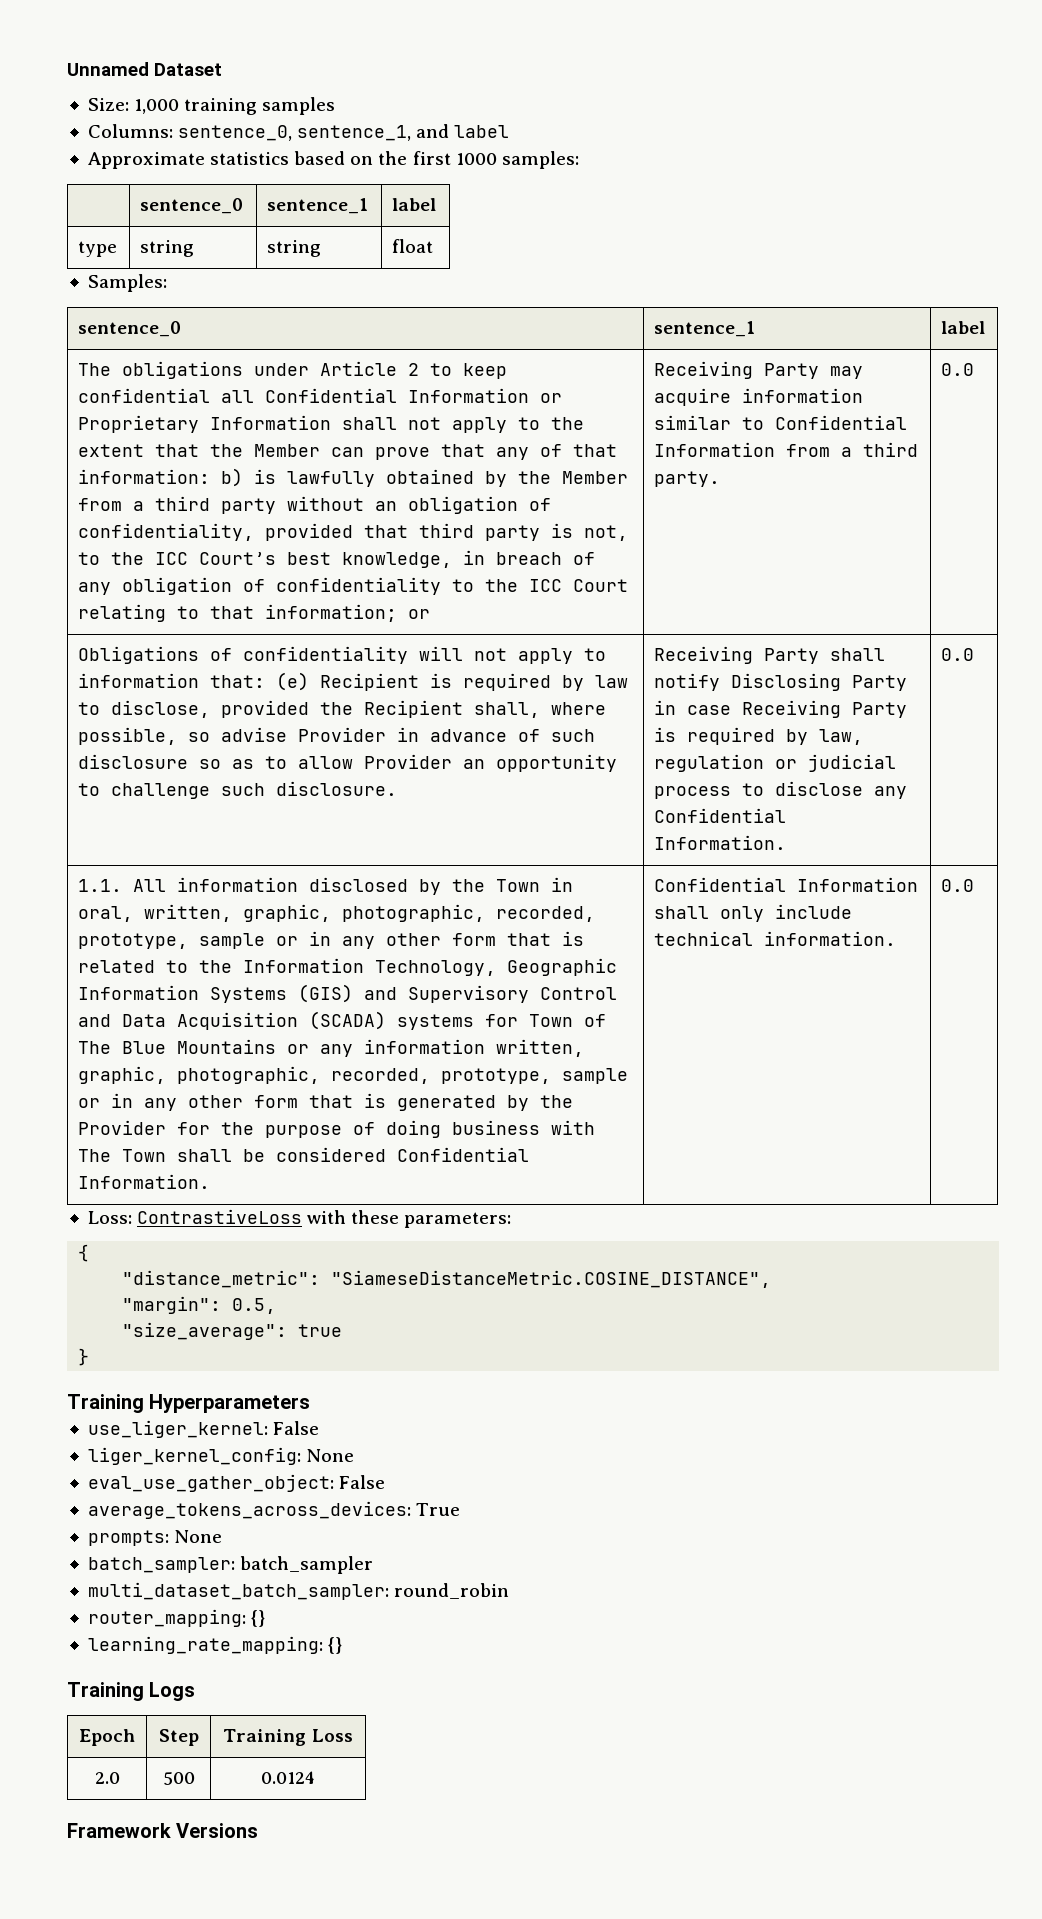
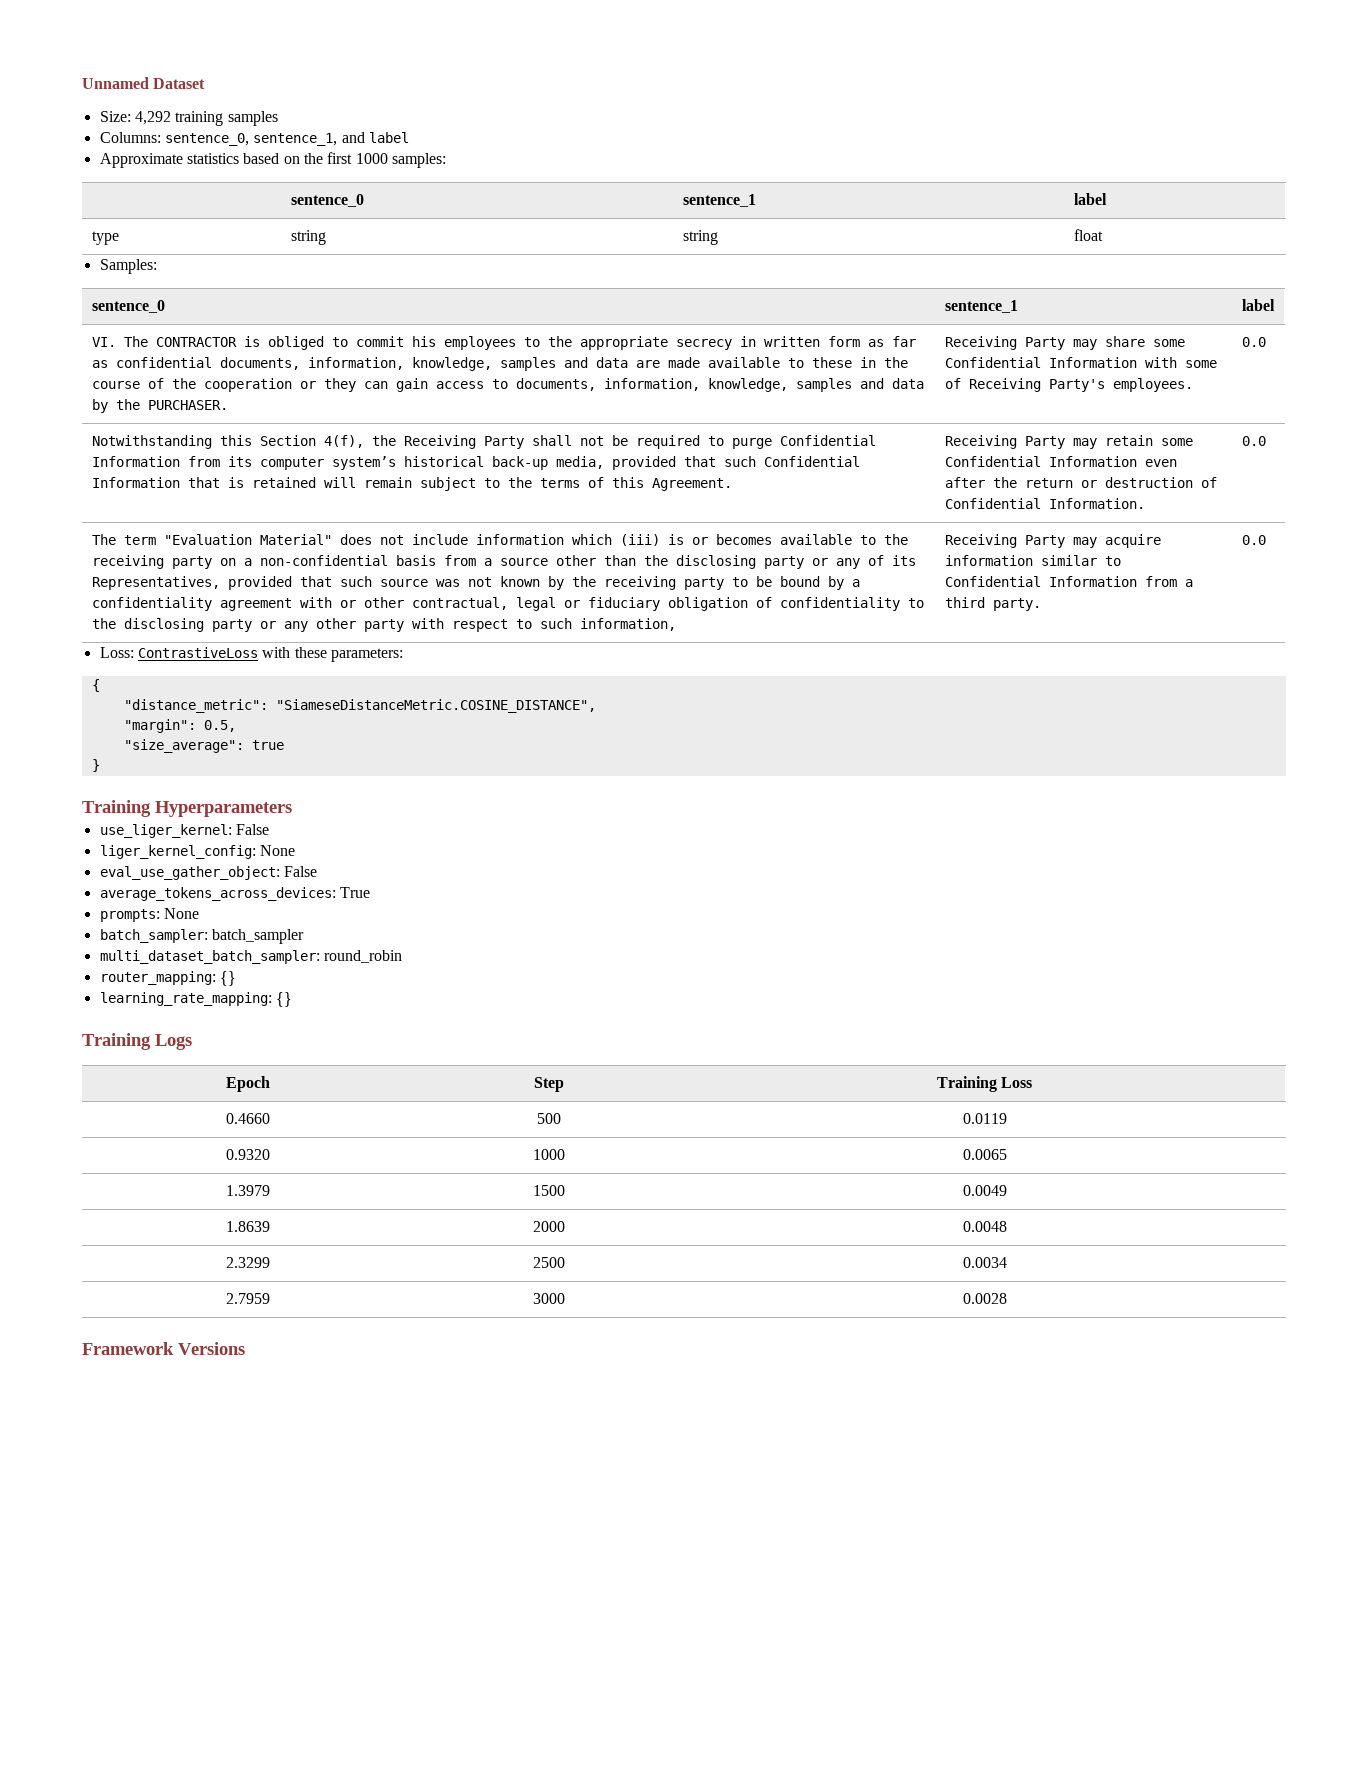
[134,99,180,114] 1,000 -> [134,111,171,125] 4,292
[78,361,508,379] [78,388,563,403] [78,415,585,433] [78,444,618,460] [78,468,629,487] [78,496,552,514] [78,523,629,541] [78,550,596,568] [78,582,112,595] The obligations under Article 2 to keep confidential all Confidential Information or Proprietary Information shall not apply to the extent that the Member can prove that any of that information: b) is lawfully obtained by the Member from a third party without an obligation of confidentiality, provided that third party is not, to the ICC Court’s best knowledge, in breach of any -> [91,336,916,350] [91,357,908,371] [91,378,924,392] [91,399,228,413] [944,336,1185,350] [944,357,1217,368] [944,378,1193,392] [1241,337,1266,347] [91,435,876,449] [91,456,860,470] [91,477,732,491] [944,435,1193,449] [944,456,1177,467] [944,477,1217,488] [944,498,1145,509] [1241,436,1266,446] [91,534,908,546] [91,555,916,569] [91,576,860,590] [91,597,660,611] VI. The CONTRACTOR is obliged to commit his employees to the appropriate secrecy in written form as far as confidential documents, information, knowledge, samples and data are made available to these in the course of the cooperation or they can gain access to documents, information, knowledge, samples and data by the PURCHASER. | Receiving Party may share some Confidential Information with some of Receiving Party's employees. | 0.0 // Notwithstanding this Section 4(f), the Receiving Party shall not be required to purge Confidential Information from its computer system’s historical back-up media, provided that such Confidential Information that is retained will remain subject to the terms of this Agreement. | Receiving Party may retain some Confidential Information even after the return or destruction of Confidential Information. | 0.0 // The term "Evaluation Material" does not include information which (iii) is or becomes available to the receiving party on a non-confidential basis from a source other than the disclosing party or any of its Representatives, provided that such source was not known by the receiving party to be bound by a confidentiality agreement with or other contractual, legal or fiduciary
[529,579,629,592] [78,604,431,622] ICC Court relating to that information; or -> [123,618,676,632] disclosing party or any other party with respect to such information,
[78,646,607,664] [78,672,629,691] [78,700,607,718] [78,727,596,745] [78,754,618,772] [78,781,398,799] [654,646,886,664] [654,673,908,691] [654,700,908,718] [654,727,864,745] [654,754,897,772] [654,781,908,799] [654,808,787,823] [654,835,787,850] [941,648,975,661] [78,877,574,895] [78,904,596,922] [78,931,585,949] [78,958,618,976] [78,984,618,1003] [78,1011,607,1030] [78,1039,585,1057] [78,1066,629,1084] [78,1093,574,1111] [78,1120,596,1138] [78,1147,530,1162] [78,1174,211,1189] [654,877,919,892] [654,904,853,922] [654,931,897,946] [941,879,975,892] // Obligations of confidentiality will not apply to information that: (e) Recipient is required by law to disclose, provided the Recipient shall, where possible, so advise Provider in advance of such disclosure so as to allow Provider an opportunity to challenge such disclosure. | Receiving Party shall notify Disclosing Party in case Receiving Party is required by law, regulation or judicial process to disclose any Confidential Information. | 0.0 // 1.1. All information disclosed by the Town in oral, written, graphic, photographic, recorded, prototype, sample or in any other form that is related to the Information Technology, Geographic Information Systems (GIS) and Supervisory Control and Data Acquisition (SCADA) systems for Town of The Blue Mountains or any information written, graphic, photographic, recorded, prototype, sample or in any other form that is generated by the Provider for the purpose of doing business with The Town shall be considered Confidential Information. | Confidential Information shall only include technical information. | 0.0 -> (1266, 540) none
[94,1772,120,1784] 2.0 -> [226,1113,270,1124] 0.4660
[261,1771,315,1784] 0.0124 -> [962,1113,1007,1124] [226,1149,270,1160] [532,1149,565,1160] [962,1149,1007,1160] [226,1185,270,1196] [532,1185,565,1196] [962,1185,1007,1196] [226,1221,270,1232] [532,1221,565,1232] [962,1221,1007,1232] [226,1257,270,1268] [532,1257,565,1268] [962,1257,1007,1268] [226,1293,270,1304] [532,1293,565,1304] [962,1293,1007,1304] 0.0119 // 0.9320 | 1000 | 0.0065 // 1.3979 | 1500 | 0.0049 // 1.8639 | 2000 | 0.0048 // 2.3299 | 2500 | 0.0034 // 2.7959 | 3000 | 0.0028

